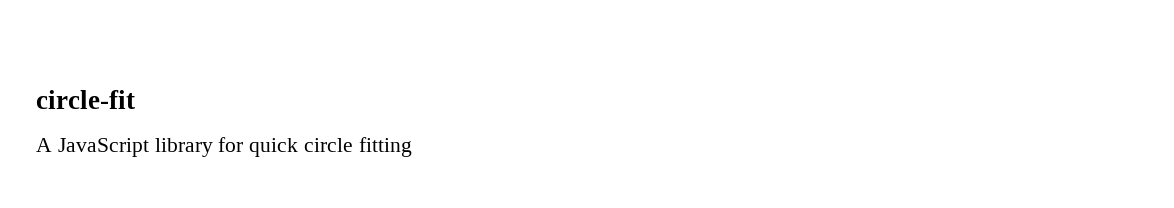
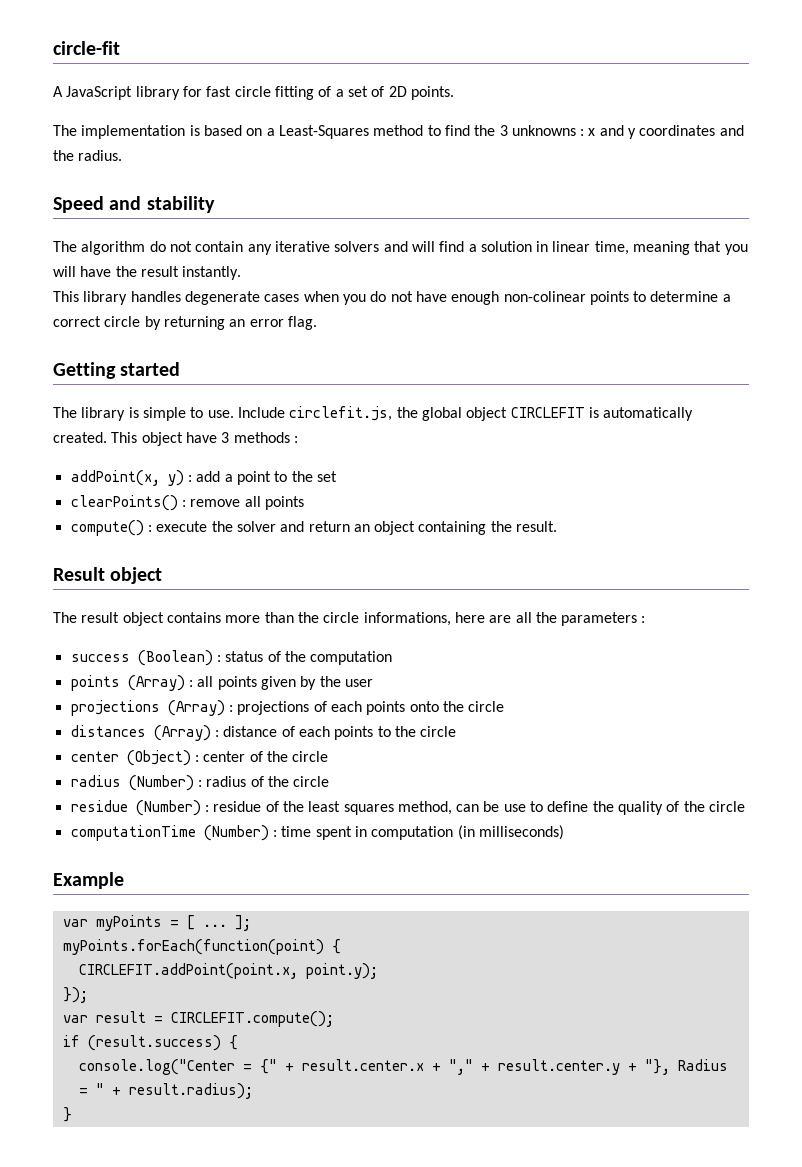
[249,138,299,157] quick -> [206,86,232,97] fast
(412, 147) none -> [318,86,454,100] [53,125,744,139] [53,150,123,161] [53,196,215,213] [53,241,748,255] [53,266,242,280] [53,291,731,305] [53,316,317,330] [53,362,181,379] [53,406,694,421] [53,432,298,446] [70,470,337,486] [70,495,304,511] [70,520,558,536] [53,567,163,584] [53,612,646,626] [70,650,393,666] [70,675,373,691] [70,700,505,716] [70,725,457,741] [70,750,329,766] [70,775,330,791] [70,800,746,816] [70,825,564,841] [53,872,124,889] [62,915,251,931] [62,939,341,955] [78,963,378,979] [62,987,88,1003] [62,1011,334,1027] [62,1035,238,1051] [78,1059,728,1075] [78,1083,253,1099] [62,1107,72,1122] of a set of 2D points. // The implementation is based on a Least-Squares method to find the 3 unknowns : x and y coordinates and the radius. // Speed and stability // The algorithm do not contain any iterative solvers and will find a solution in linear time, meaning that you will have the result instantly. // This library handles degenerate cases when you do not have enough non-colinear points to determine a correct circle by returning an error flag. // Getting started // The library is simple to use. Include circlefit.js, the global object CIRCLEFIT is automatically created. This object have 3 methods : // addPoint(x, y) : add a point to the set // clearPoints() : remove all points // compute() : execute the solver and return an object containing the result. // Result object // The result object contains more than the circle informations, here are all the parameters : // success (Boolean) : status of the computation // points (Array) : all points given by the user // projections (Array) : projections of each points onto the circle // distances (Array) : distance of each points to the circle // center (Object) : center of the circle // radius (Number) : radius of the circle // residue (Number) : residue of the least squares method, can be use to define the quality of the circle // computationTime (Number) : time spent in computation (in milliseconds) // Example // var myPoints = [ ... ]; // myPoints.forEach(function(point) { // CIRCLEFIT.addPoint(point.x, point.y); // }); // var result = CIRCLEFIT.compute(); // if (result.success) { // console.log("Center = {" + result.center.x + "," + result.center.y + "}, Radius = " + result.radius); // }

